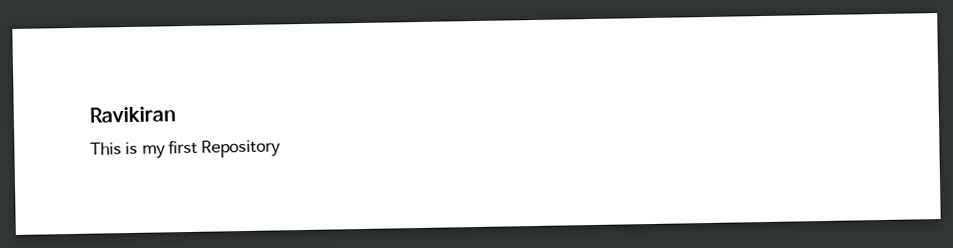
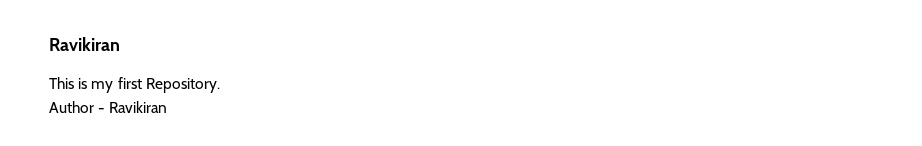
[201,139,282,158] Repository -> [145,78,220,93] [49,101,168,113] Repository. // Author - Ravikiran

